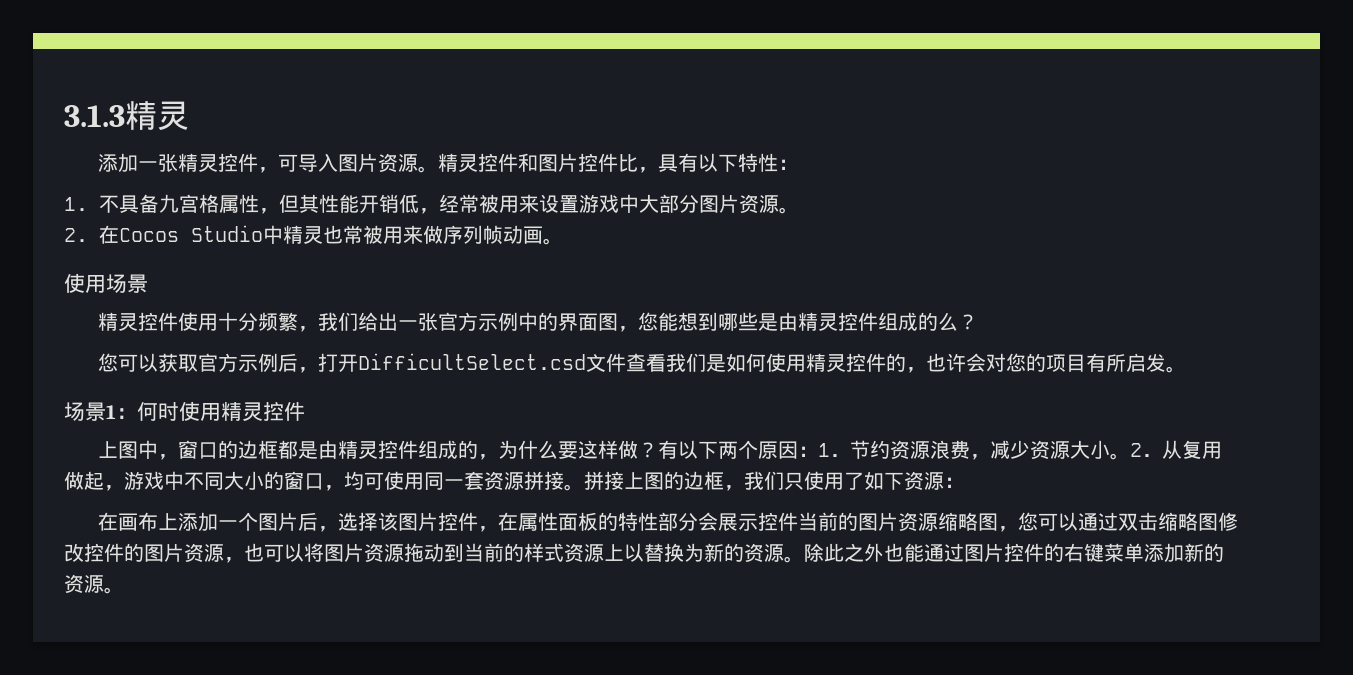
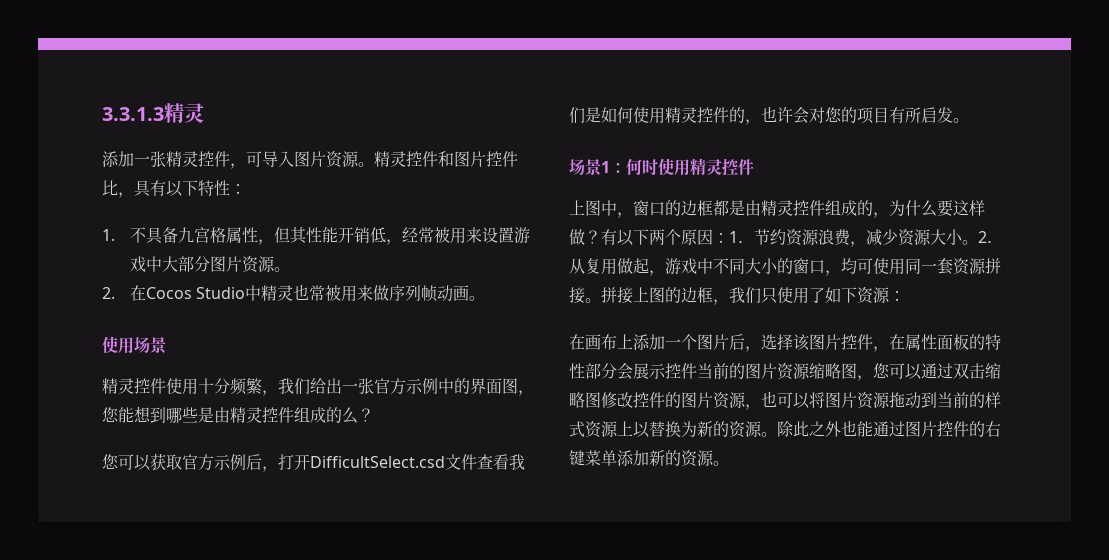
[64,105,125,127] 3.1.3 -> [102,107,164,121] 3.3.1.3

